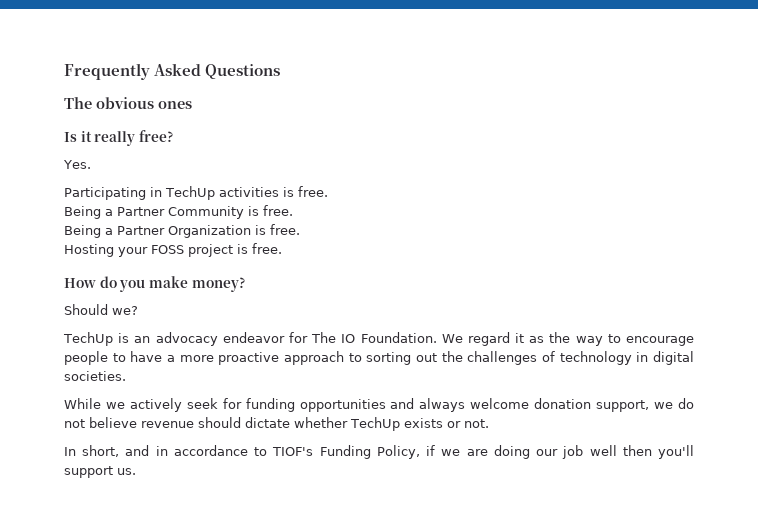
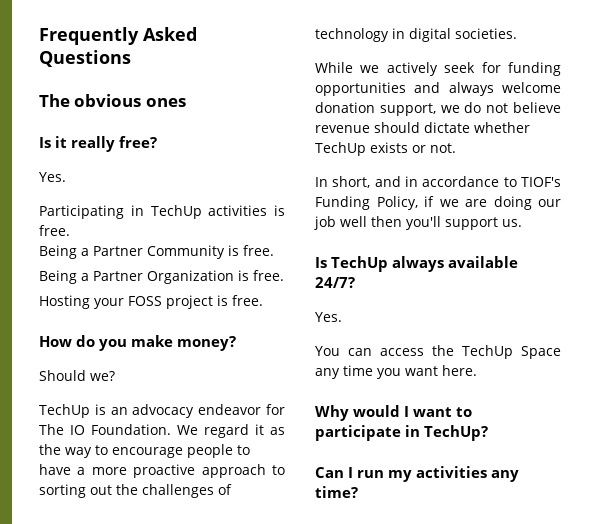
(136, 471) none -> [315,256,519,272] [315,277,355,288] [315,312,342,322] [315,345,561,359] [315,365,477,379] [315,405,473,421] [315,425,489,441] [315,466,520,482] [315,486,358,498] // Is TechUp always available 24/7? // Yes. // You can access the TechUp Space any time you want here. // Why would I want to participate in TechUp? // Can I run my activities any time?

